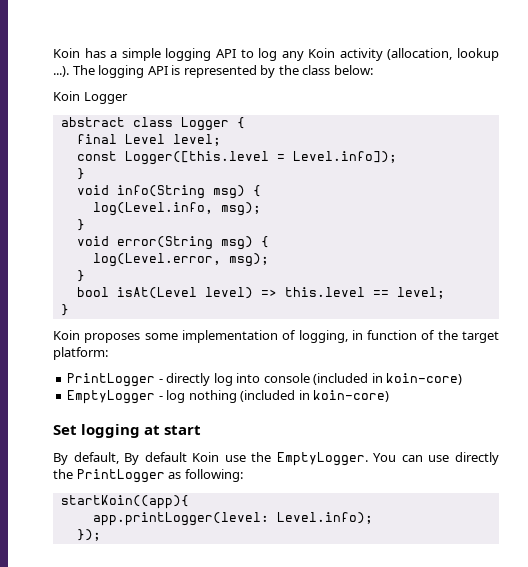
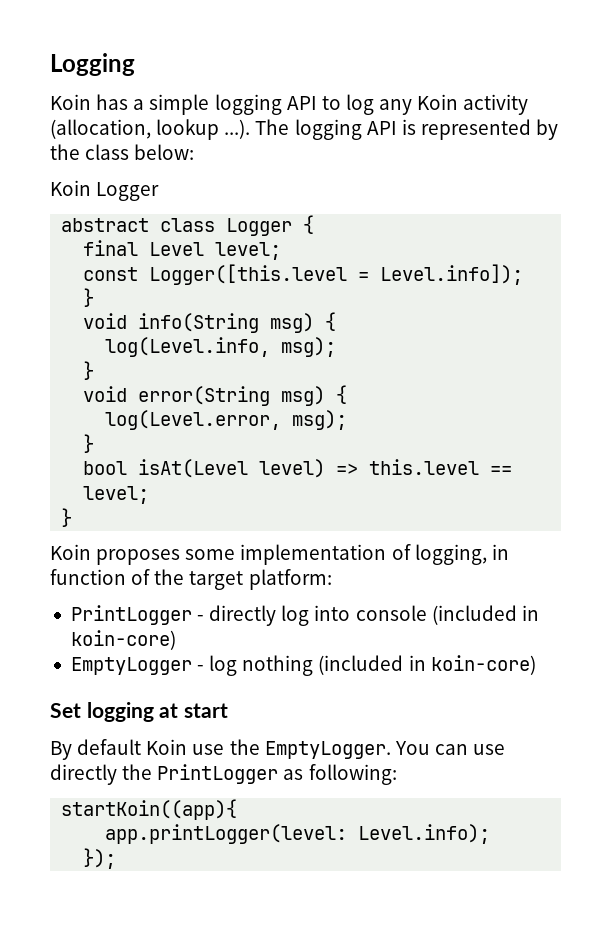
(53, 53) none -> [50,53,135,76] Logging //
[73,452,140,465] default, By -> (72, 750) none

